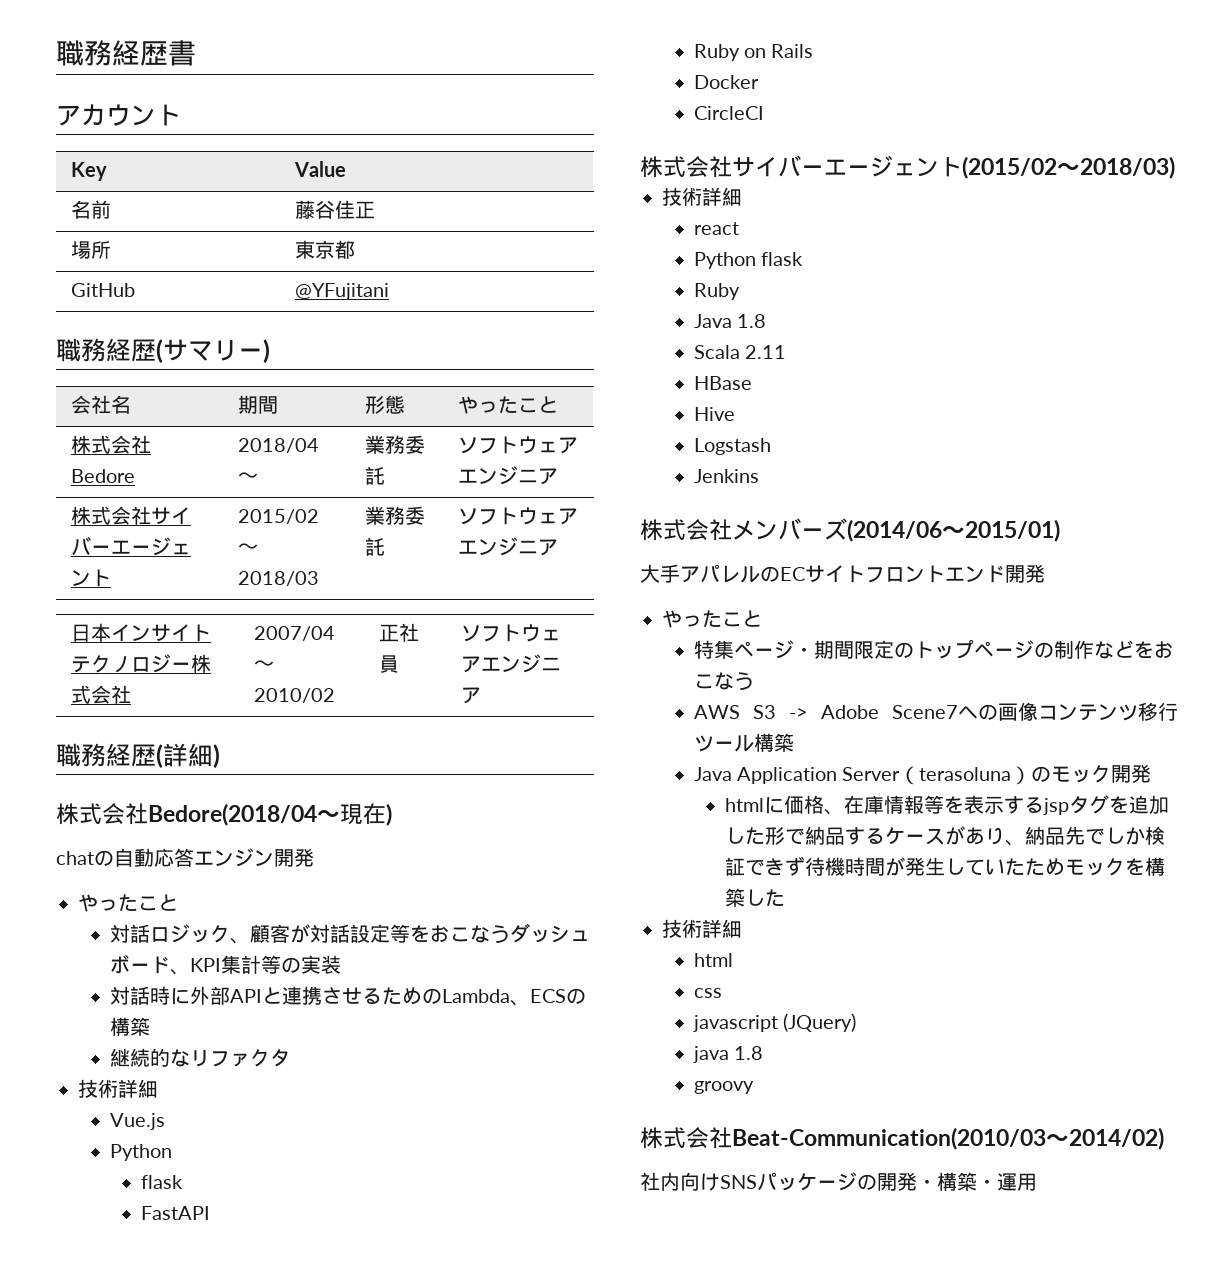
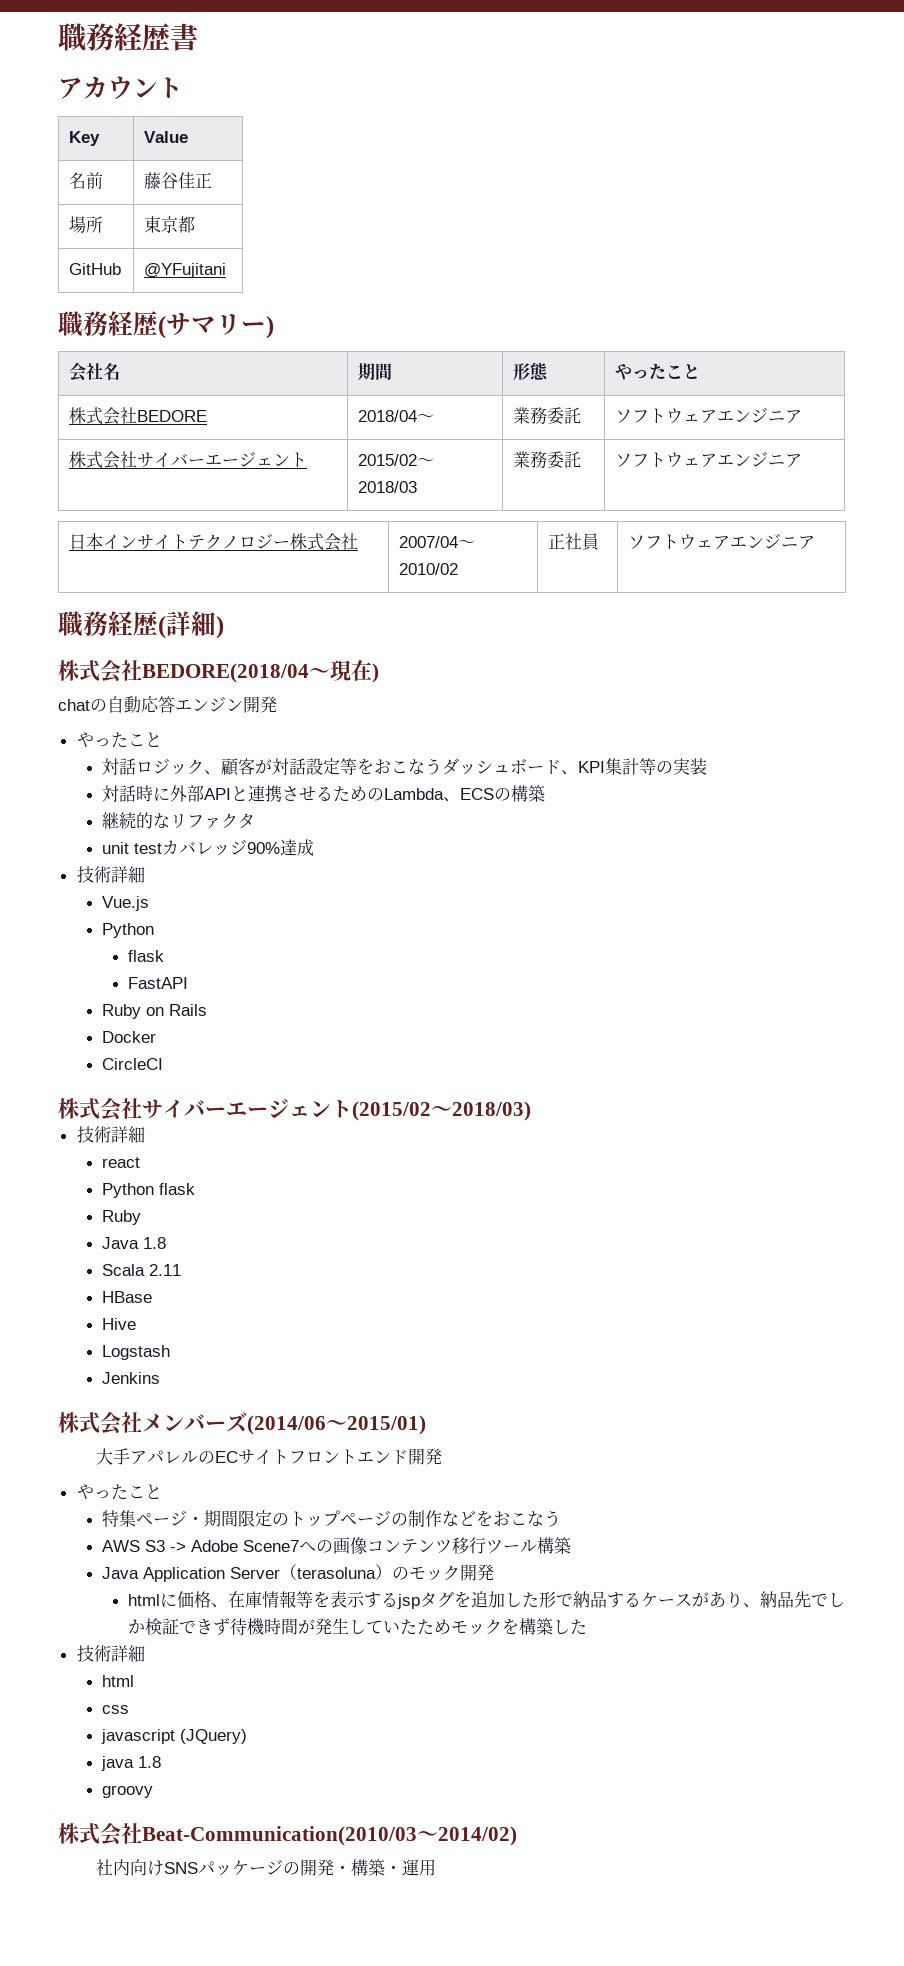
[71,469,136,483] Bedore -> [137,410,208,422] BEDORE
[148,803,317,826] Bedore(2018/04 -> [142,663,309,683] BEDORE(2018/04
(290, 1058) none -> [102,839,315,856] // unit testカバレッジ90%達成

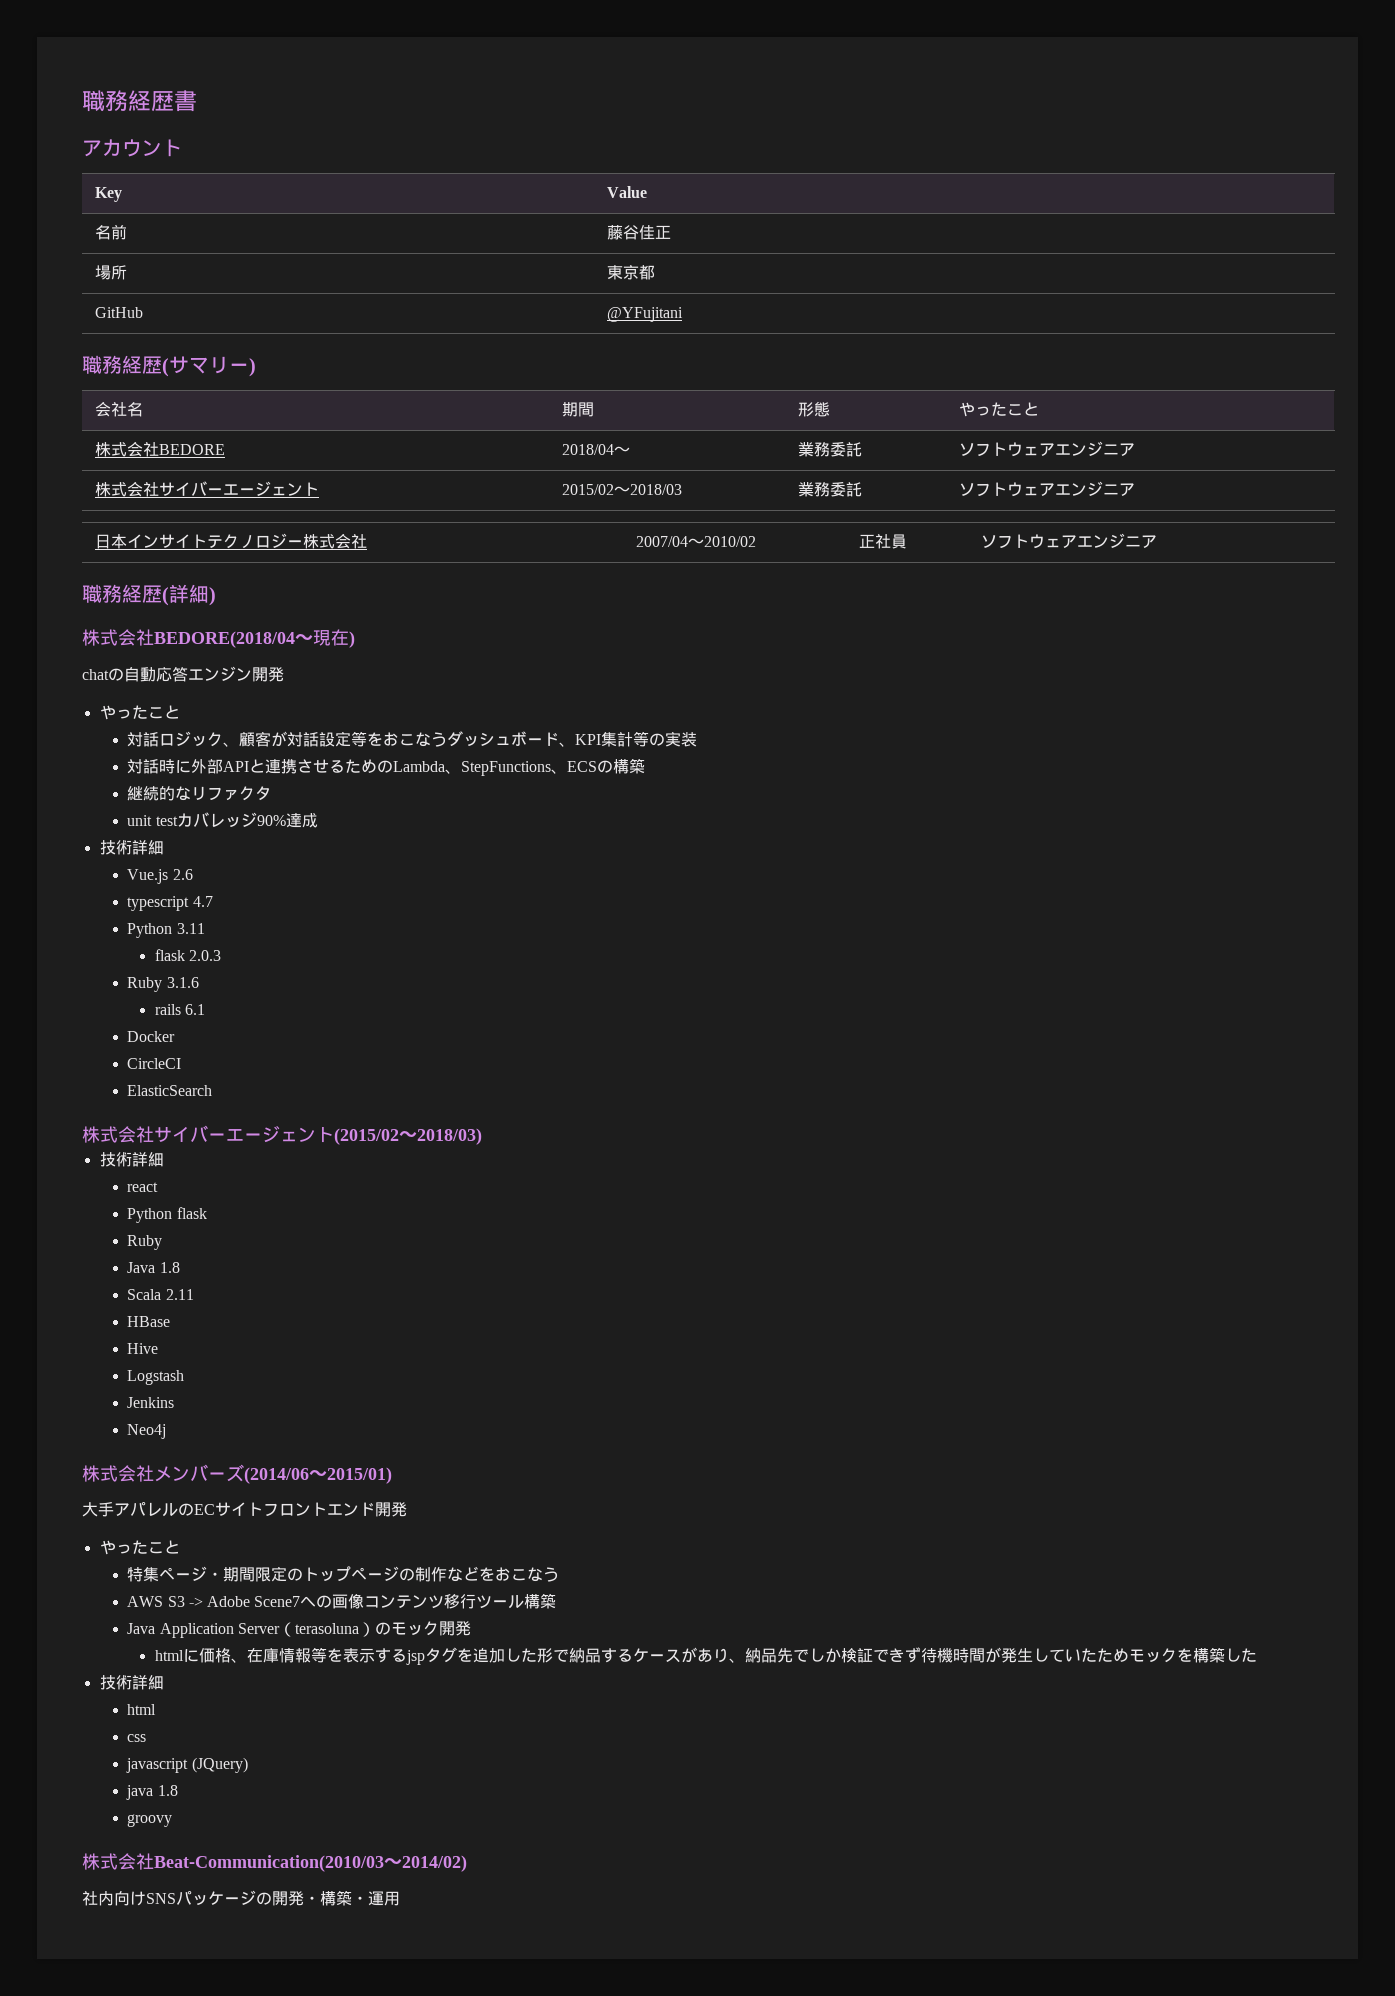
(461, 799) none -> [461,761,568,776] StepFunctions、
[102,923,155,938] [127,950,164,962] [127,977,188,989] [102,1004,208,1019] // Python // flask // FastAPI // Ruby on Rails -> [172,869,193,880] [127,896,213,911] [127,923,205,938] [154,949,222,961] [127,977,199,992] [154,1004,206,1015] 2.6 // typescript 4.7 // Python 3.11 // flask 2.0.3 // Ruby 3.1.6 // rails 6.1
(164, 1064) none -> [127,1085,213,1096] // ElasticSearch
(161, 1378) none -> [127,1424,167,1439] // Neo4j

